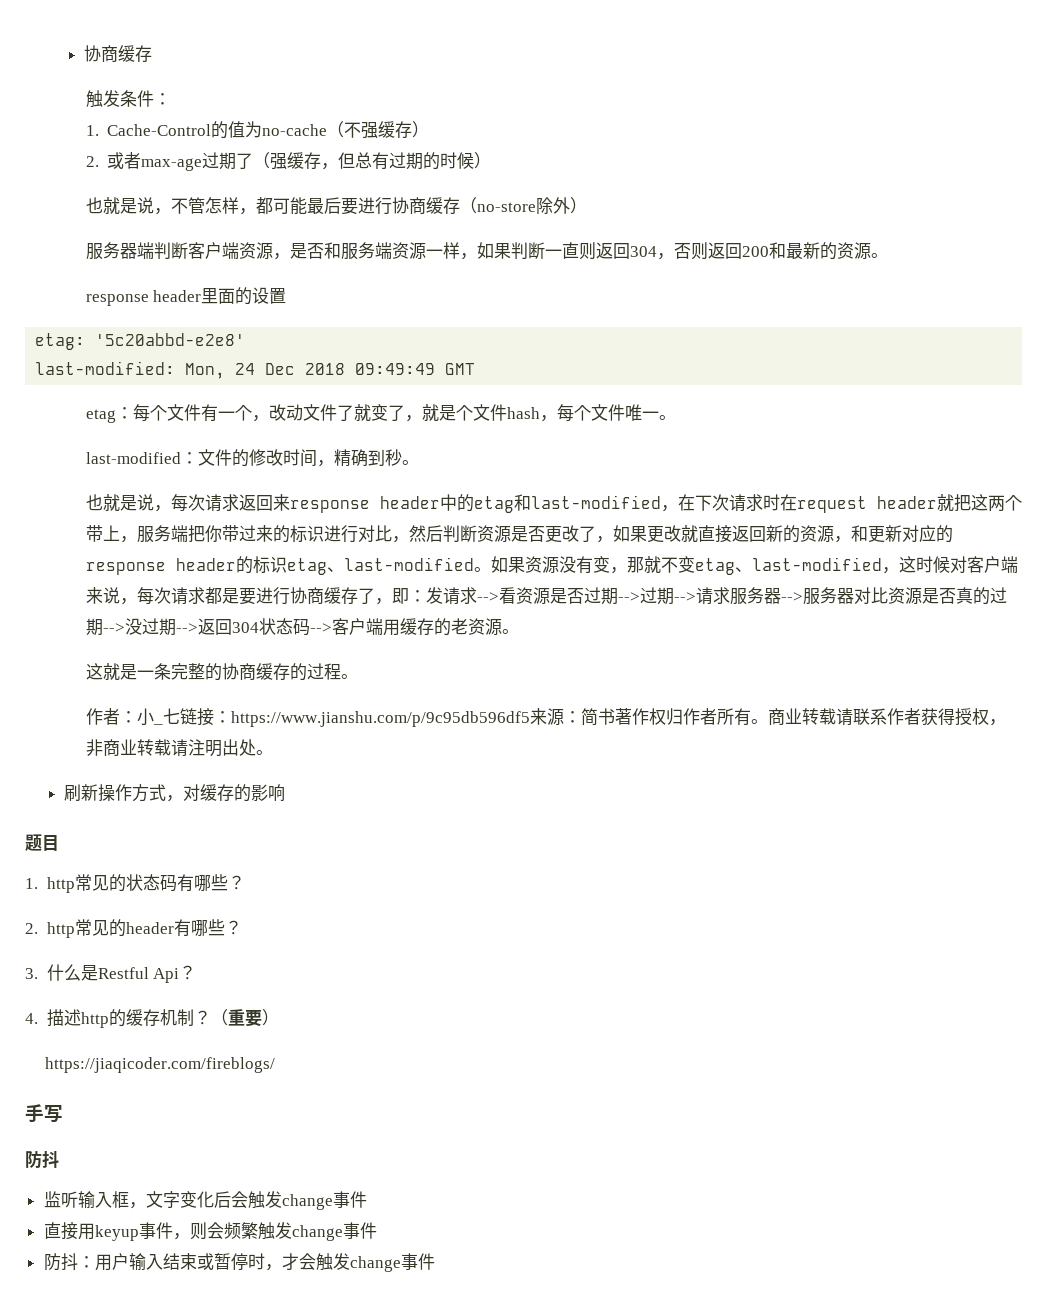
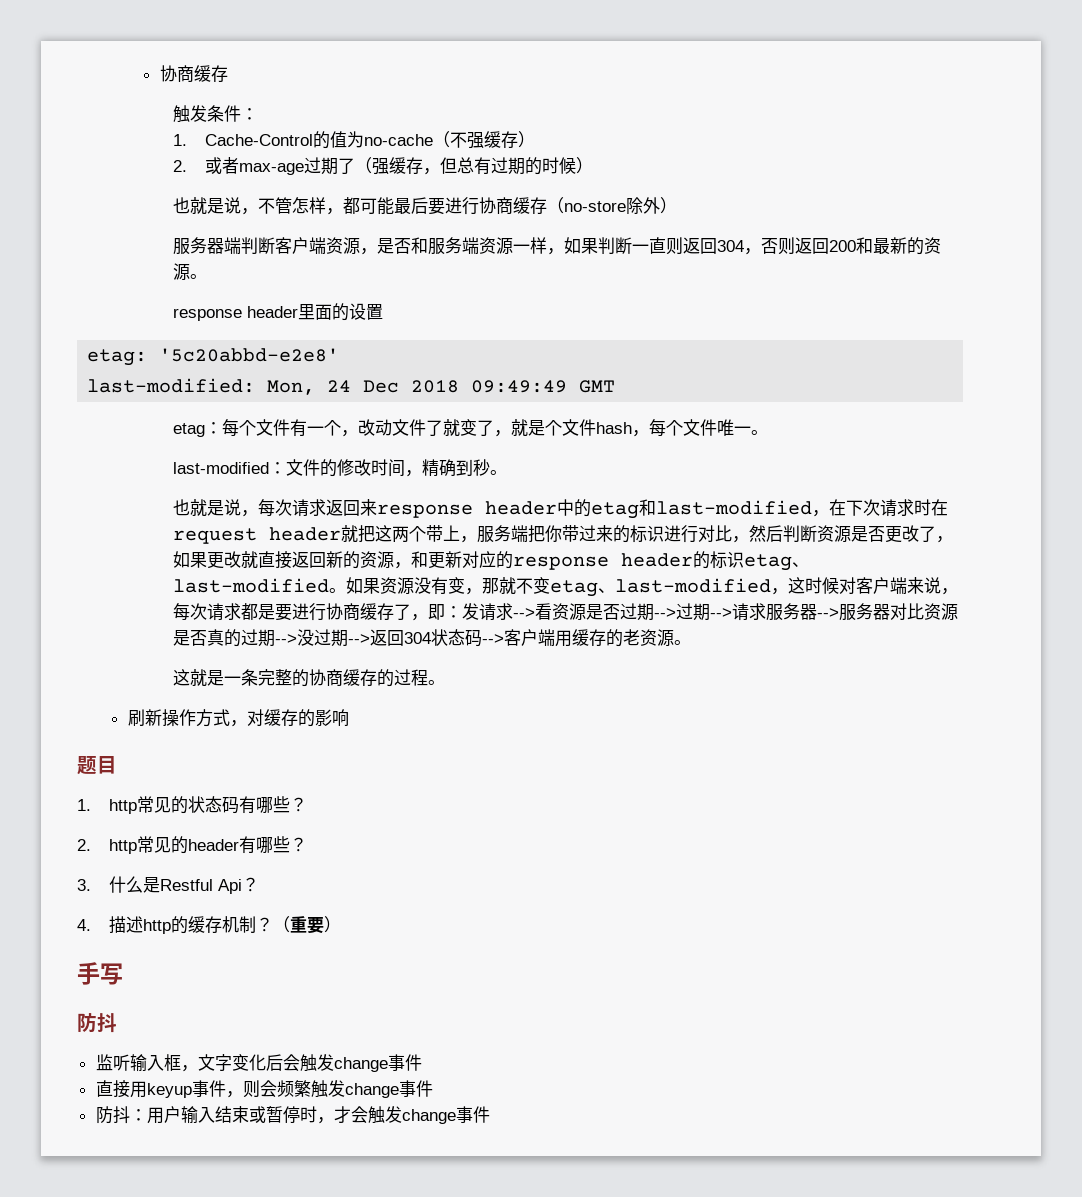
[85,708,1006,727] [85,739,273,757] // 作者：小_七链接：https://www.jianshu.com/p/9c95db596df5来源：简书著作权归作者所有。商业转载请联系作者获得授权，非商业转载请注明出处。 -> (445, 682) none
[45,1057,276,1073] // https://jiaqicoder.com/fireblogs/ -> (341, 924) none

